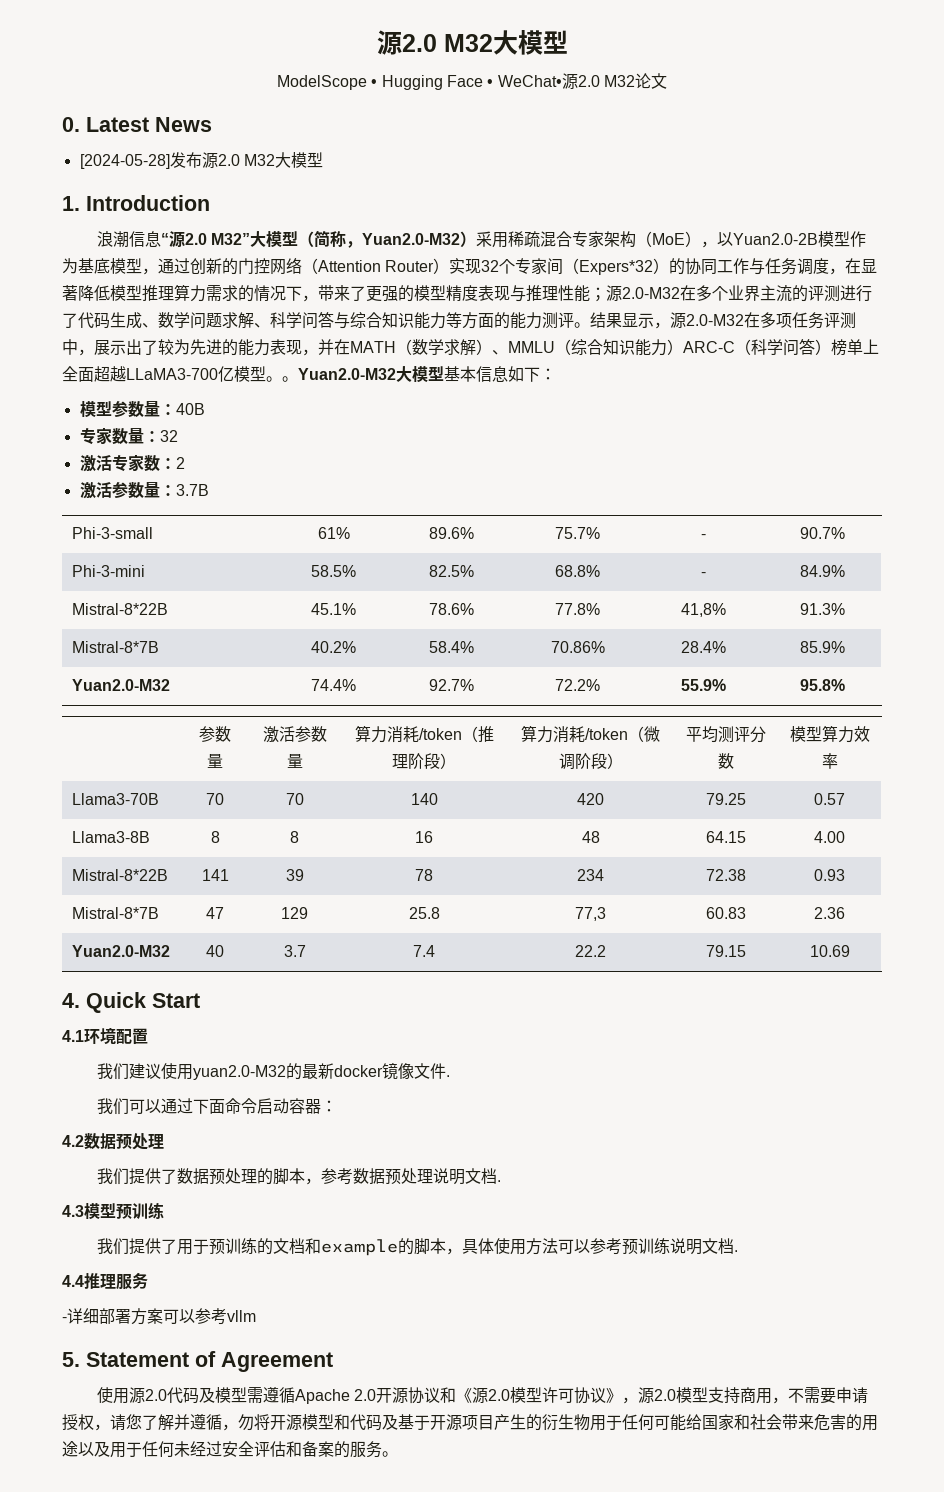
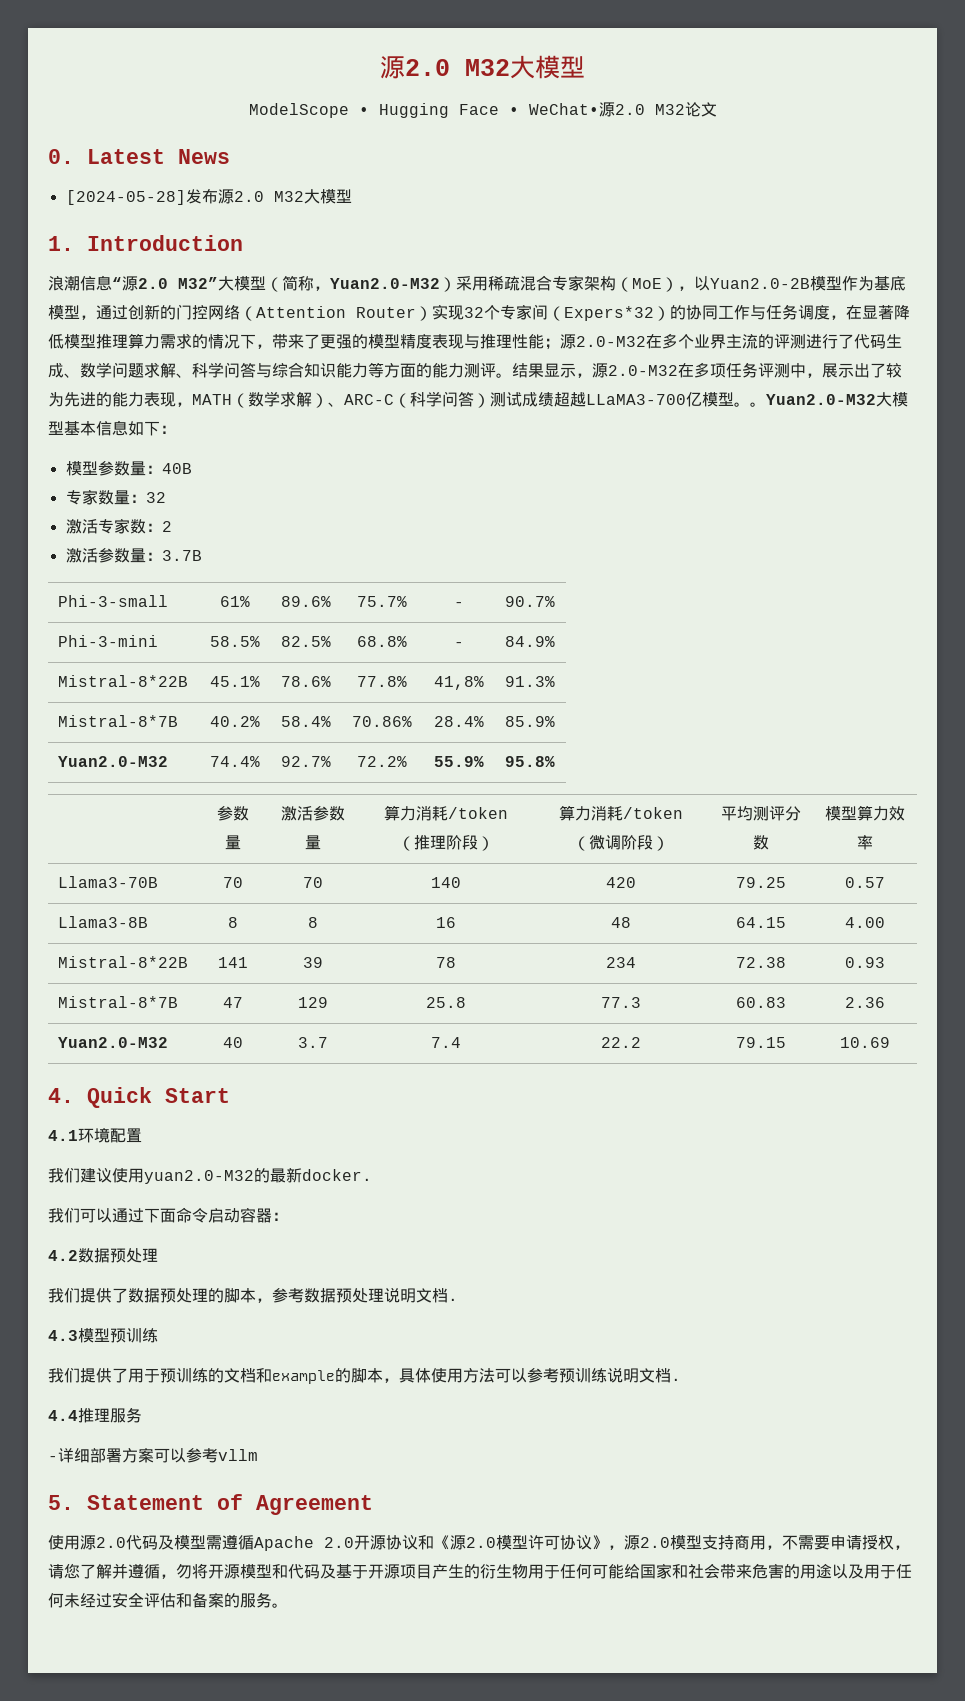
[318,339,350,355] 并在 -> (192, 404) none
[508,339,683,356] MMLU（综合知识能力） -> (344, 404) none
[831,339,879,356] [62,366,94,382] 榜单上全面 -> [490,392,554,407] 测试成绩
[575,907,606,921] 77,3 -> [601,997,641,1008] 77.3
[333,1062,450,1080] docker镜像文件. -> [302,1169,372,1181] docker.

